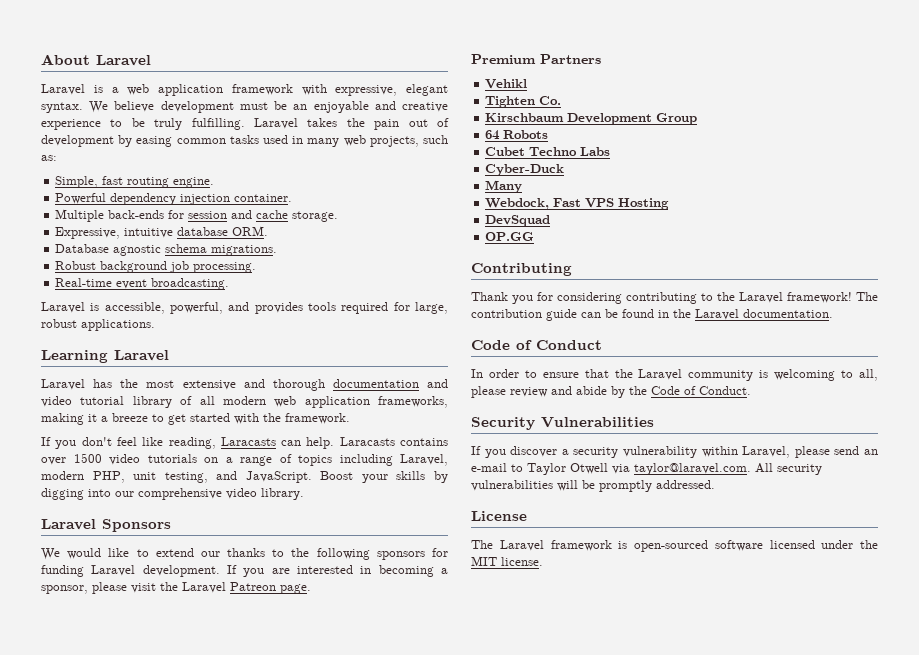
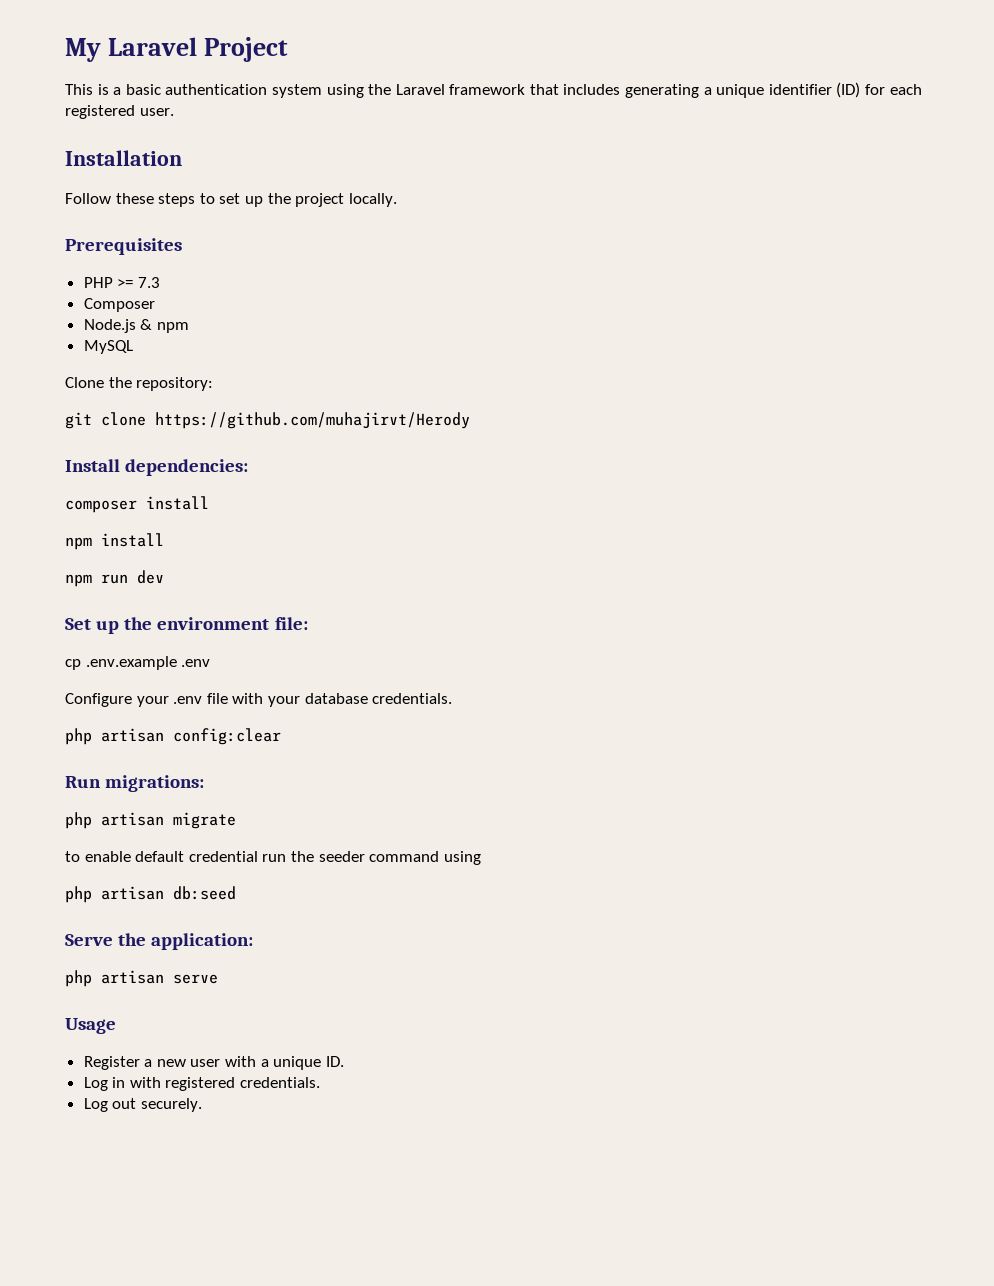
[41,54,151,66] [41,84,448,96] [41,101,449,113] [41,118,449,130] [41,135,448,147] [41,155,57,161] [55,176,215,188] [55,193,293,205] [55,209,339,222] [55,226,269,239] [55,244,278,256] [55,261,257,273] [55,278,230,290] [41,302,448,314] [41,319,155,331] [41,350,169,363] [41,379,448,391] [41,396,448,408] [41,413,350,425] [41,437,449,449] [41,453,448,466] [41,471,448,483] [41,488,304,500] [41,519,171,532] [41,548,449,560] [41,565,448,577] [41,582,311,594] [471,54,601,64] [485,79,528,89] [485,96,562,108] [485,113,698,125] [485,130,549,140] [485,147,611,156] [485,164,565,176] [485,180,523,193] [485,198,670,210] [485,215,551,227] [485,232,535,241] [471,263,572,276] [471,292,878,304] [471,309,833,321] [471,340,602,350] [471,369,879,381] [471,386,751,398] [471,417,654,430] [471,446,878,458] [471,463,822,475] [471,480,715,492] [471,511,527,521] [471,540,878,552] [471,556,543,566] About Laravel // Laravel is a web application framework with expressive, elegant syntax. We believe development must be an enjoyable and creative experience to be truly fulfilling. Laravel takes the pain out of development by easing common tasks used in many web projects, such as: // Simple, fast routing engine. // Powerful dependency injection container. // Multiple back-ends for session and cache storage. // Expressive, intuitive database ORM. // Database agnostic schema migrations. // Robust background job processing. // Real-time event broadcasting. // Laravel is accessible, powerful, and provides tools required for large, robust applications. // Learning Laravel // Laravel has the most extensive and thorough documentation and video tutorial library of all modern web application frameworks, making it a breeze to get started with the framework. // If you don't feel like reading, Laracasts can help. Laracasts contains over 1500 video tutorials on a range of topics including Laravel, modern PHP, unit testing, and JavaScript. Boost your skills by digging into our comprehensive video library. // Laravel Sponsors // We would like to extend our thanks to the following sponsors for funding Laravel development. If you are interested in becoming a sponsor, please visit the Laravel Patreon page. // Premium Partners // Vehikl // Tighten Co. // Kirschbaum Development Group // 64 Robots // Cubet Techno Labs // Cyber-Duck // Many // Webdock, Fast VPS Hosting // DevSquad // OP.GG // Contributing // Thank you for considering contributing to the Laravel framework! The contribution guide can be found in the Laravel documentation. // Code of Conduct // In order to ensure that the Laravel community is welcoming to all, please review and abide by the Code of Conduct. // Security Vulnerabilities // If you discover a security vulnerability within Laravel, please send an e-mail to Taylor Otwell via taylor@laravel.com. All security vulnerabilities will be promptly addressed. // License // The Laravel framework is open-sourced software licensed under the MIT license. -> [65,37,288,62] [65,82,922,98] [65,105,174,119] [65,150,182,166] [65,193,397,207] [65,238,182,255] [83,277,160,288] [83,298,155,312] [83,319,189,333] [83,340,133,354] [65,377,214,391] [65,412,470,429] [65,459,249,476] [65,496,209,513] [65,533,164,550] [65,570,164,587] [65,617,308,634] [65,656,211,670] [65,693,453,707] [65,728,281,745] [65,775,205,792] [65,812,236,829] [65,851,481,865] [65,886,236,903] [65,933,254,950] [65,970,218,987] [65,1018,116,1034] [83,1056,344,1070] [83,1077,321,1091] [83,1098,202,1112] My Laravel Project // This is a basic authentication system using the Laravel framework that includes generating a unique identifier (ID) for each registered user. // Installation // Follow these steps to set up the project locally. // Prerequisites // PHP >= 7.3 // Composer // Node.js & npm // MySQL // Clone the repository: // git clone https://github.com/muhajirvt/Herody // Install dependencies: // composer install // npm install // npm run dev // Set up the environment file: // cp .env.example .env // Configure your .env file with your database credentials. // php artisan config:clear // Run migrations: // php artisan migrate // to enable default credential run the seeder command using // php artisan db:seed // Serve the application: // php artisan serve // Usage // Register a new user with a unique ID. // Log in with registered credentials. // Log out securely.

